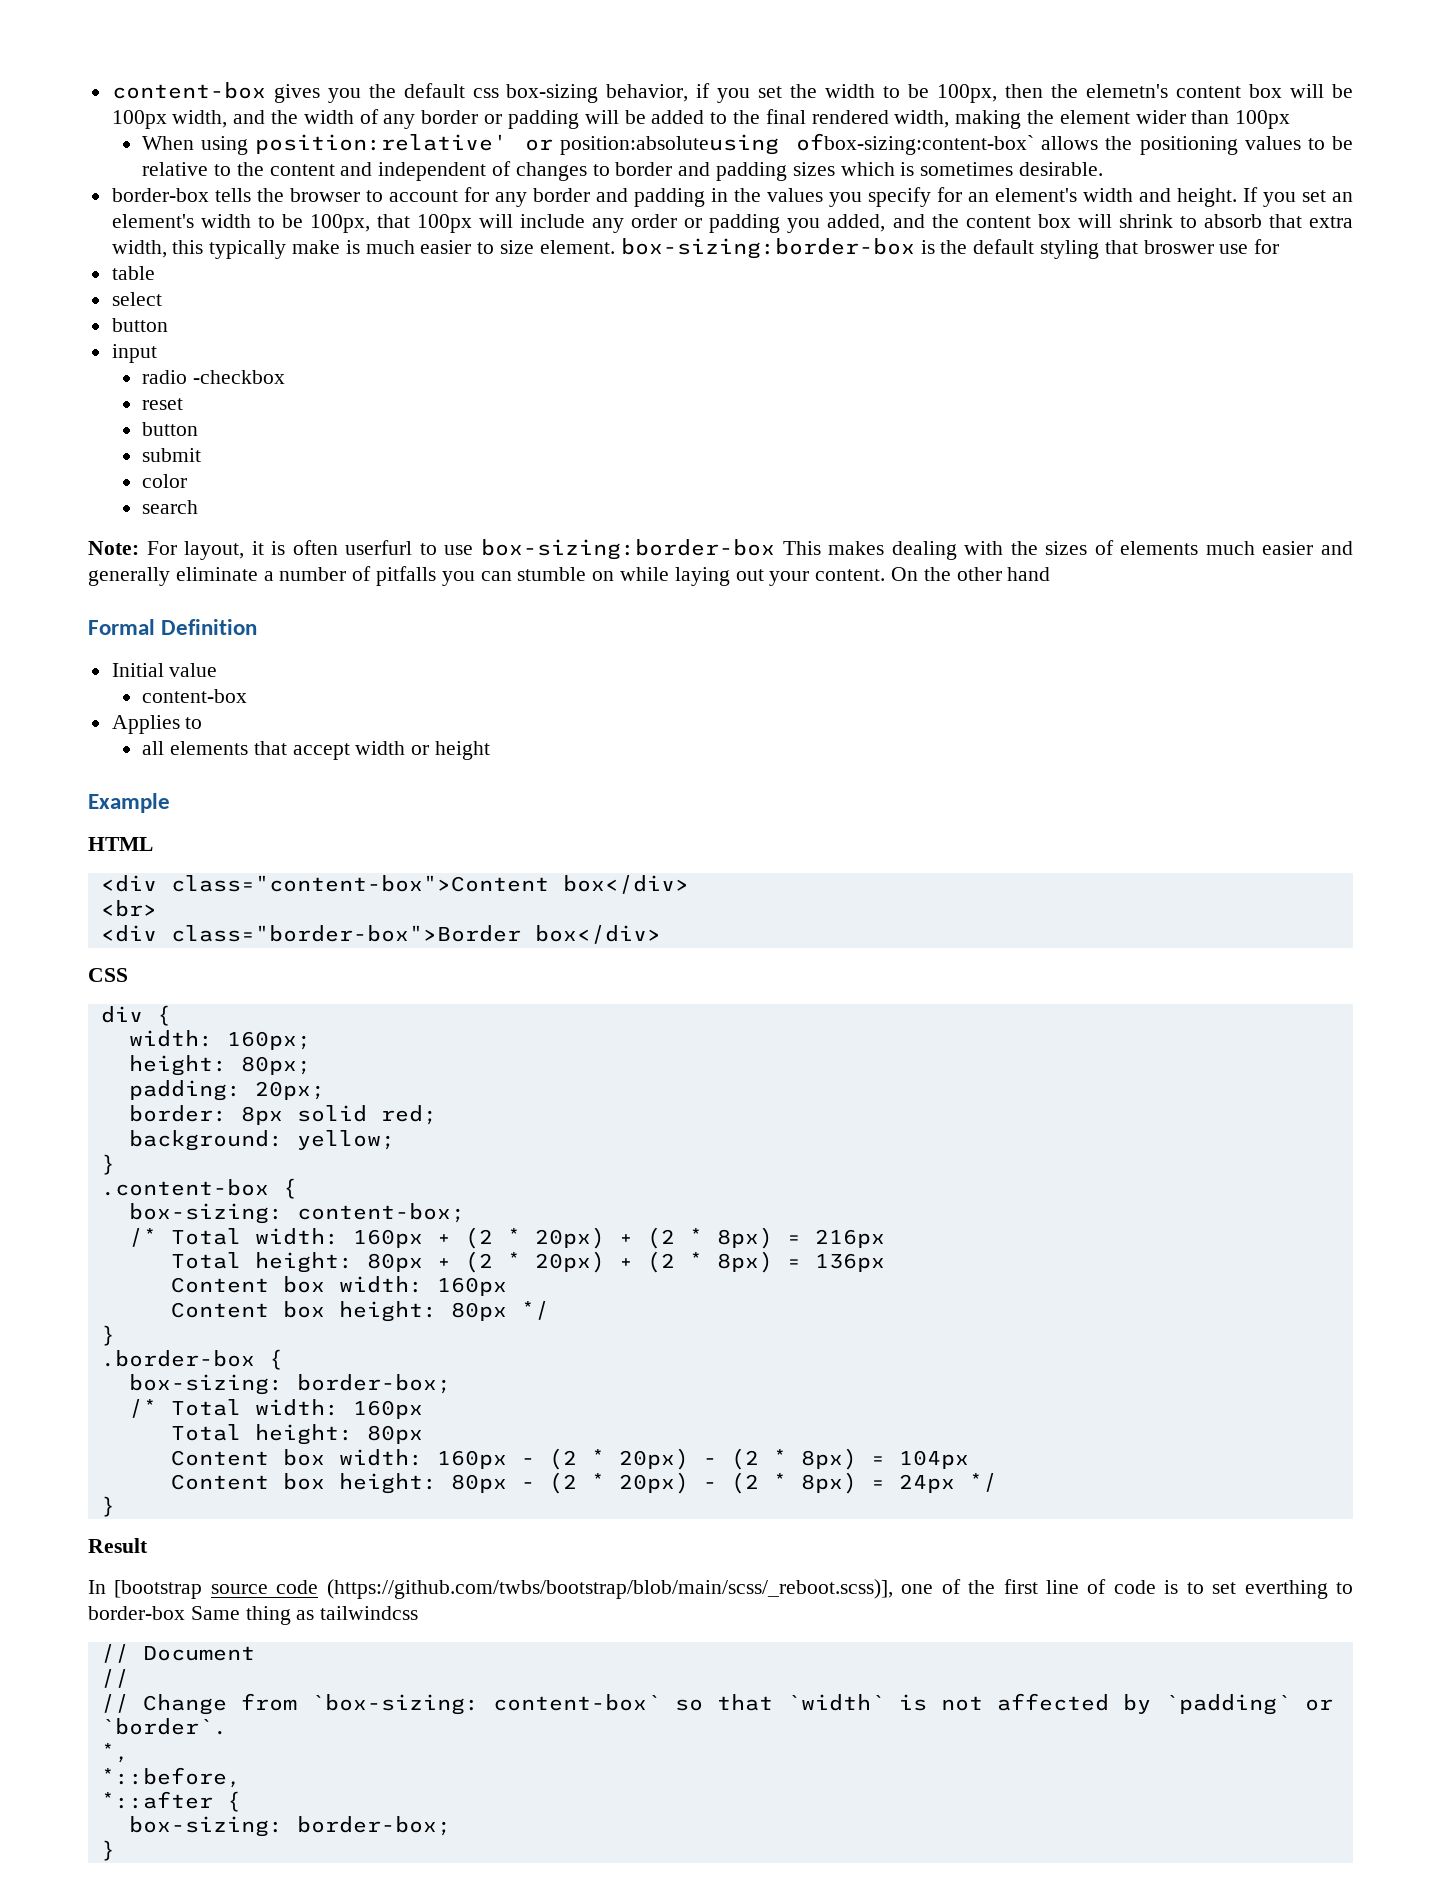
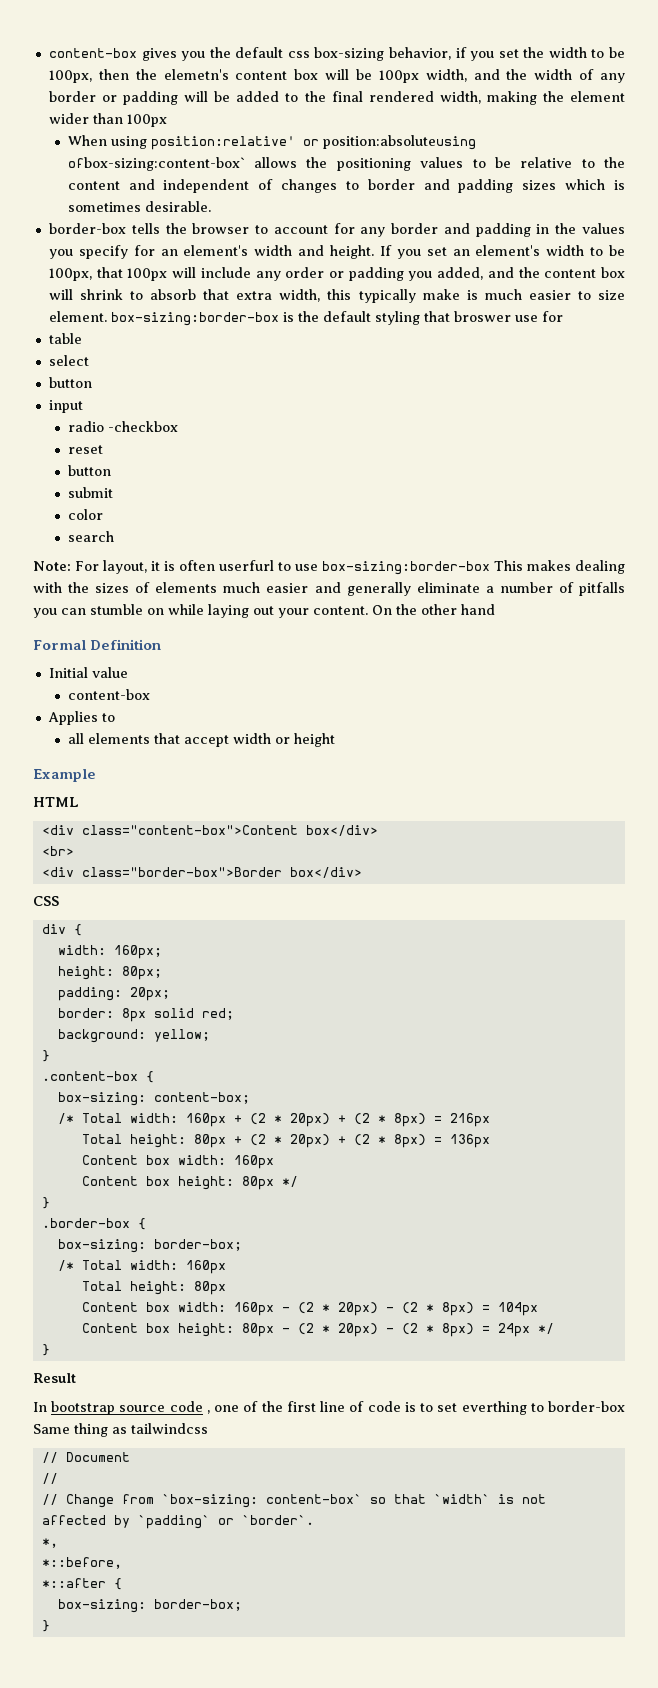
[114,1580,203,1599] [bootstrap -> [51,1401,116,1415] bootstrap
[326,1579,893,1599] (https://github.com/twbs/bootstrap/blob/main/scss/_reboot.scss)], -> [206,1410,210,1414] ,

